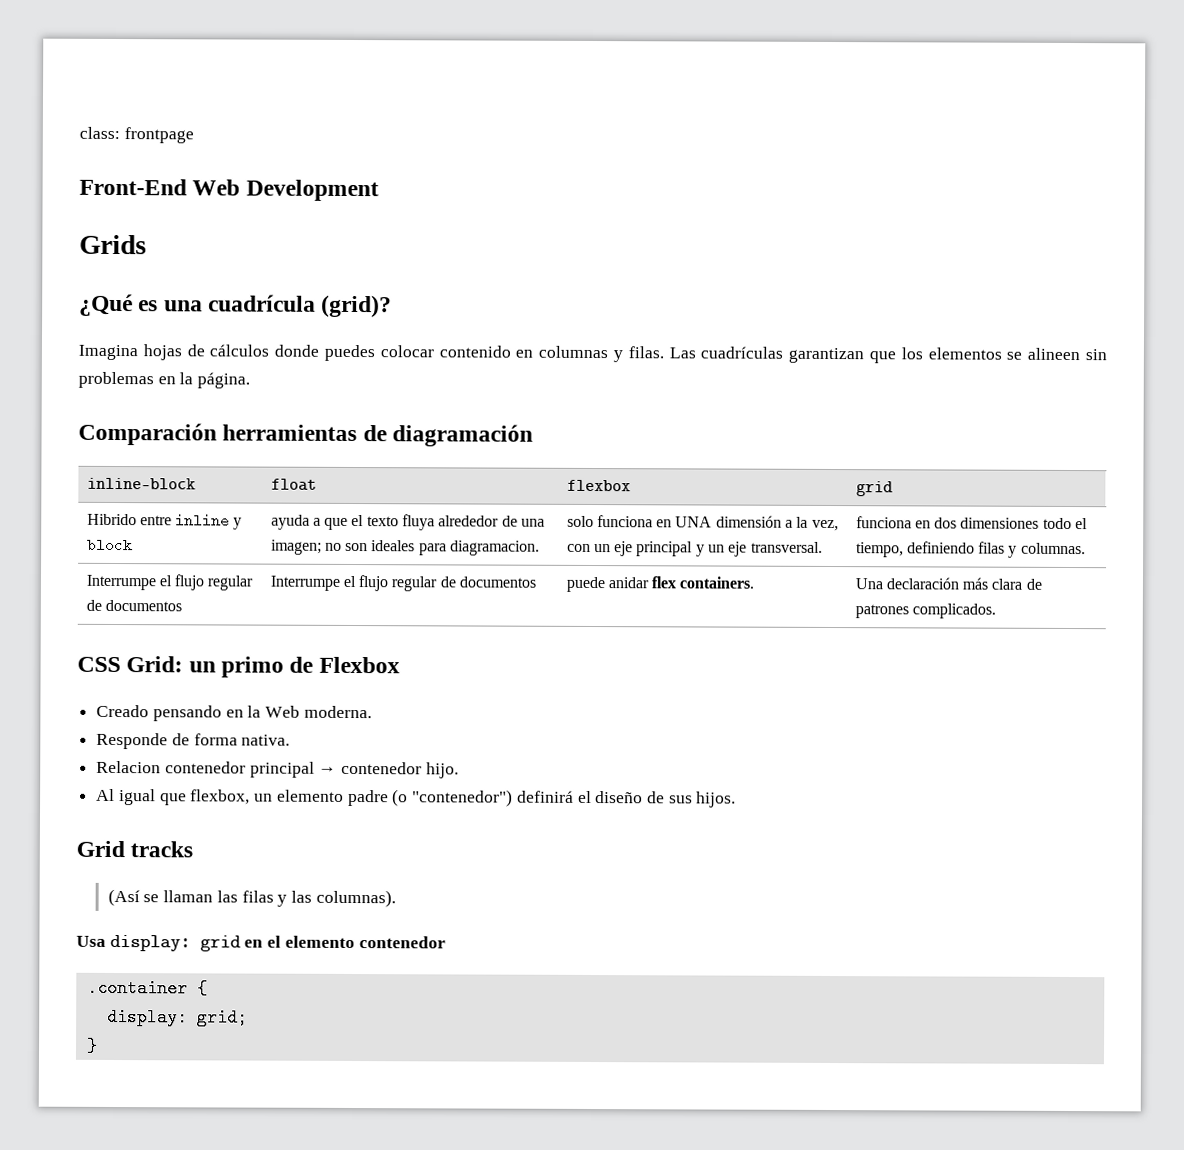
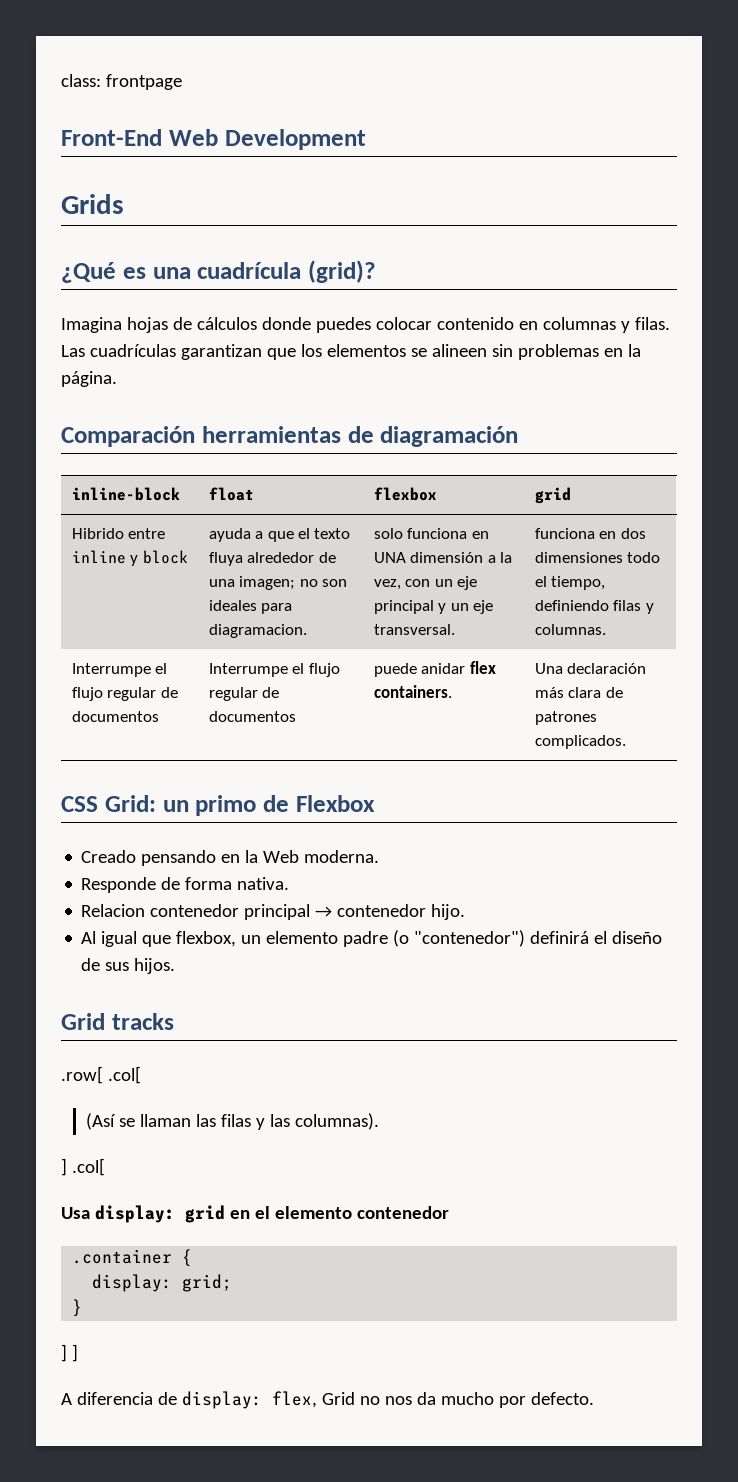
(194, 849) none -> [61,1066,141,1084] // .row[ .col[
(396, 898) none -> [61,1158,105,1176] // ] .col[
(98, 1045) none -> [61,1344,78,1362] [61,1391,594,1409] // ] ] // A diferencia de display: flex, Grid no nos da mucho por defecto.

